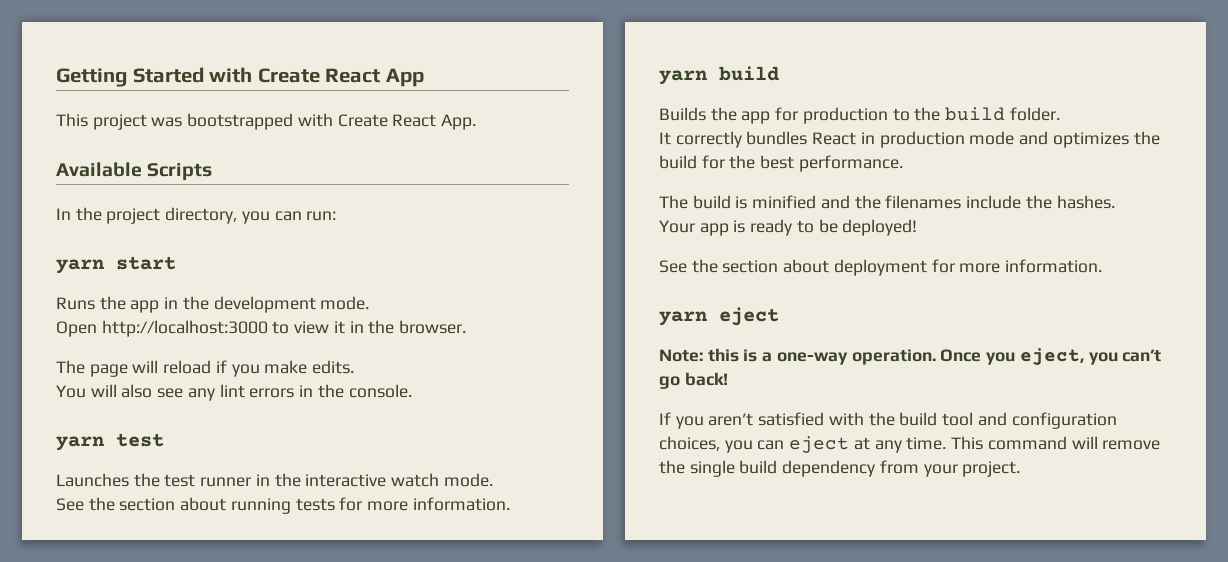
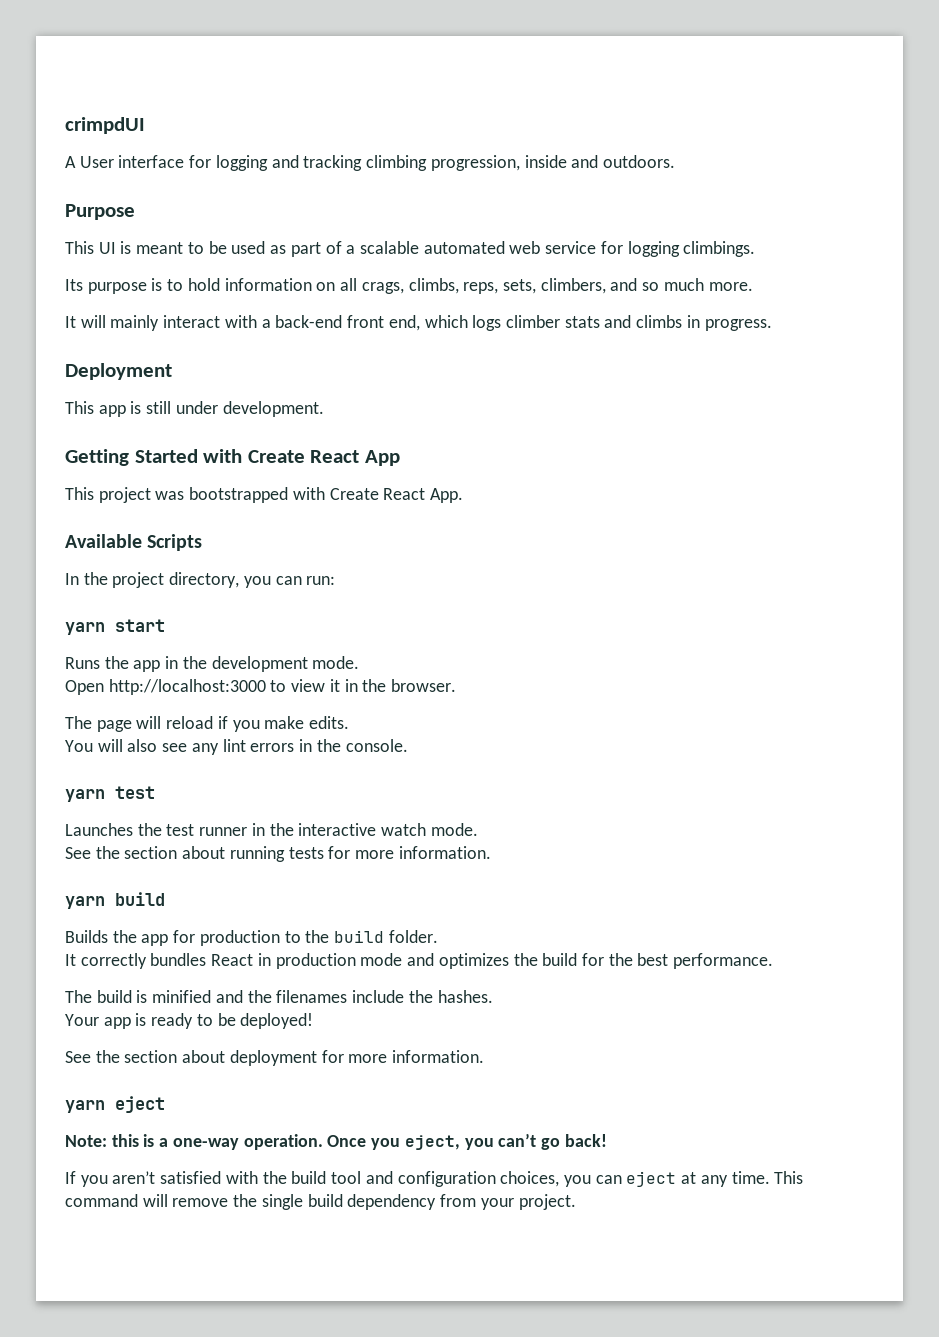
(56, 77) none -> [65,117,145,134] [65,155,675,171] [65,204,135,220] [65,241,756,257] [65,278,753,294] [65,315,772,331] [65,363,172,380] [65,401,324,417] crimpdUI // A User interface for logging and tracking climbing progression, inside and outdoors. // Purpose // This UI is meant to be used as part of a scalable automated web service for logging climbings. // Its purpose is to hold information on all crags, climbs, reps, sets, climbers, and so much more. // It will mainly interact with a back-end front end, which logs climber stats and climbs in progress. // Deployment // This app is still under development. //

